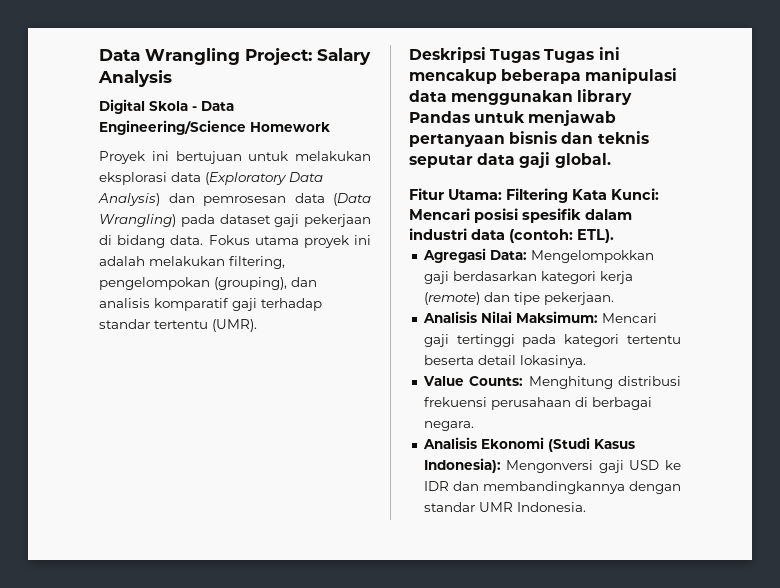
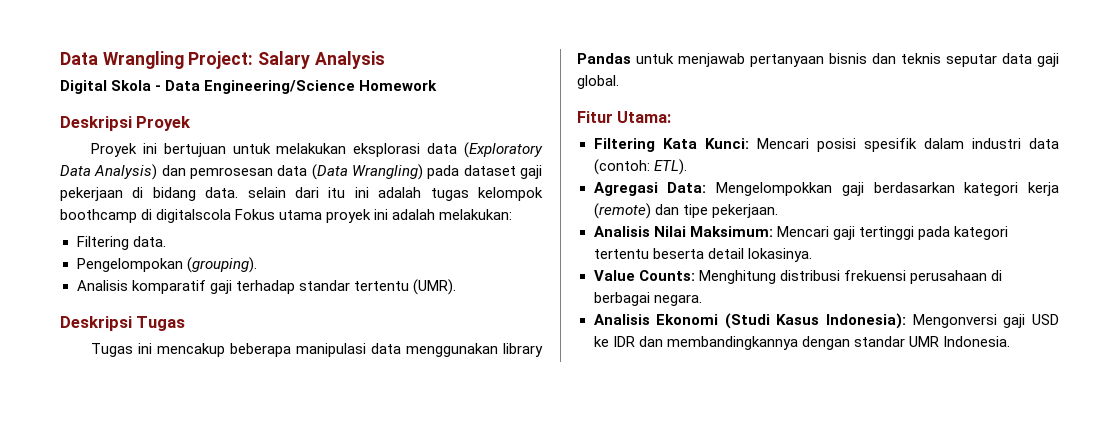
(330, 127) none -> [60,116,192,131] // Deskripsi Proyek
(204, 240) none -> [247,187,543,201] [60,209,232,223] selain dari itu ini adalah tugas kelompok boothcamp di digitalscola
[149,256,285,269] [99,277,317,290] [99,298,150,308] melakukan filtering, pengelompokan (grouping), dan analisis -> [439,209,513,220] [76,236,166,250] [76,257,257,273] [76,280,128,291] melakukan: // Filtering data. // Pengelompokan (grouping). // Analisis
(541, 56) none -> (186, 323) //
(502, 194) none -> (672, 117) //

